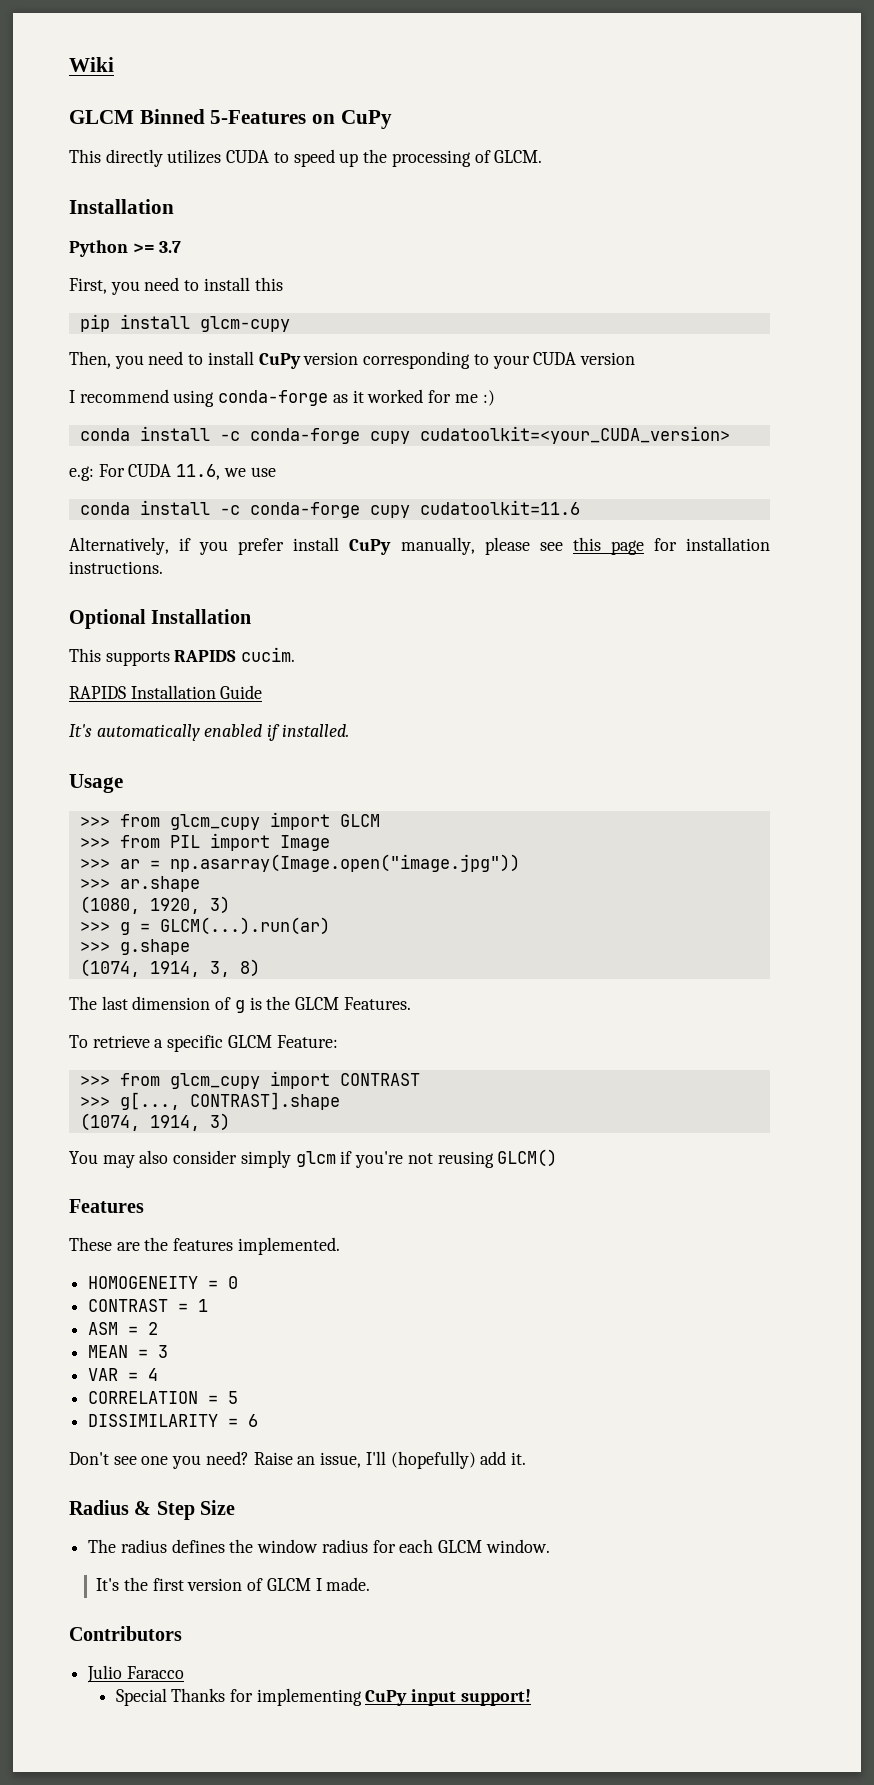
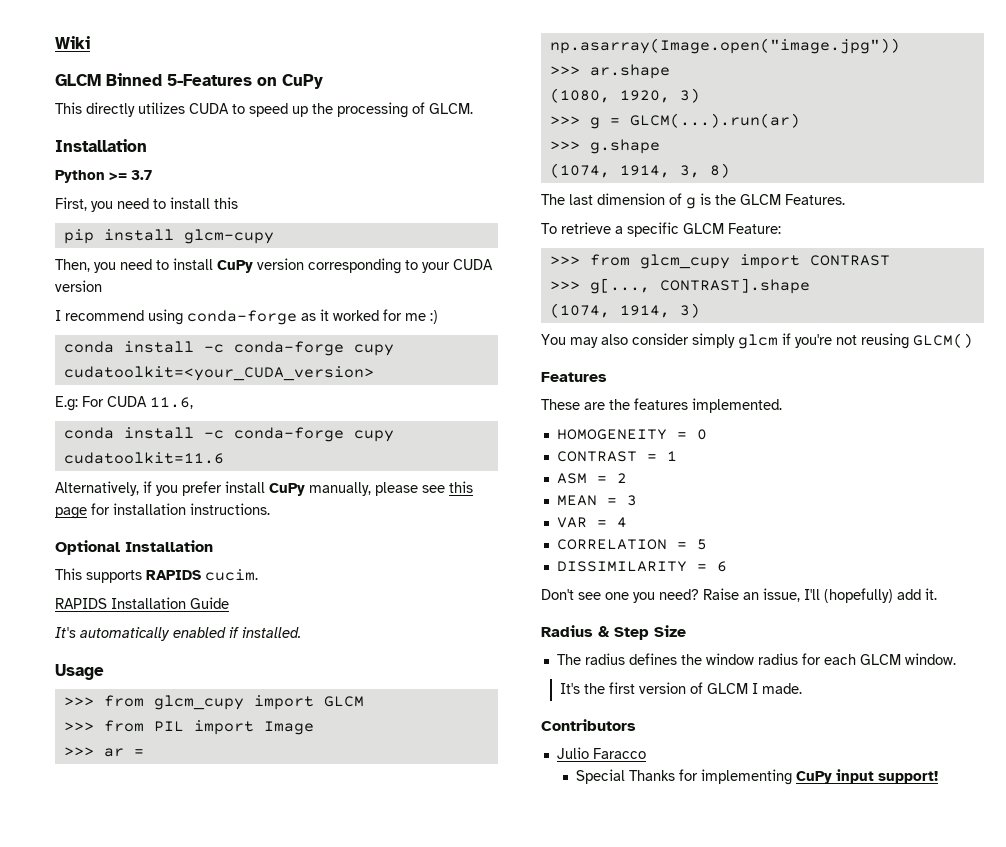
[69,466,94,481] e.g: -> [55,396,78,411] E.g:
[223,467,276,477] we use -> (193, 403) none

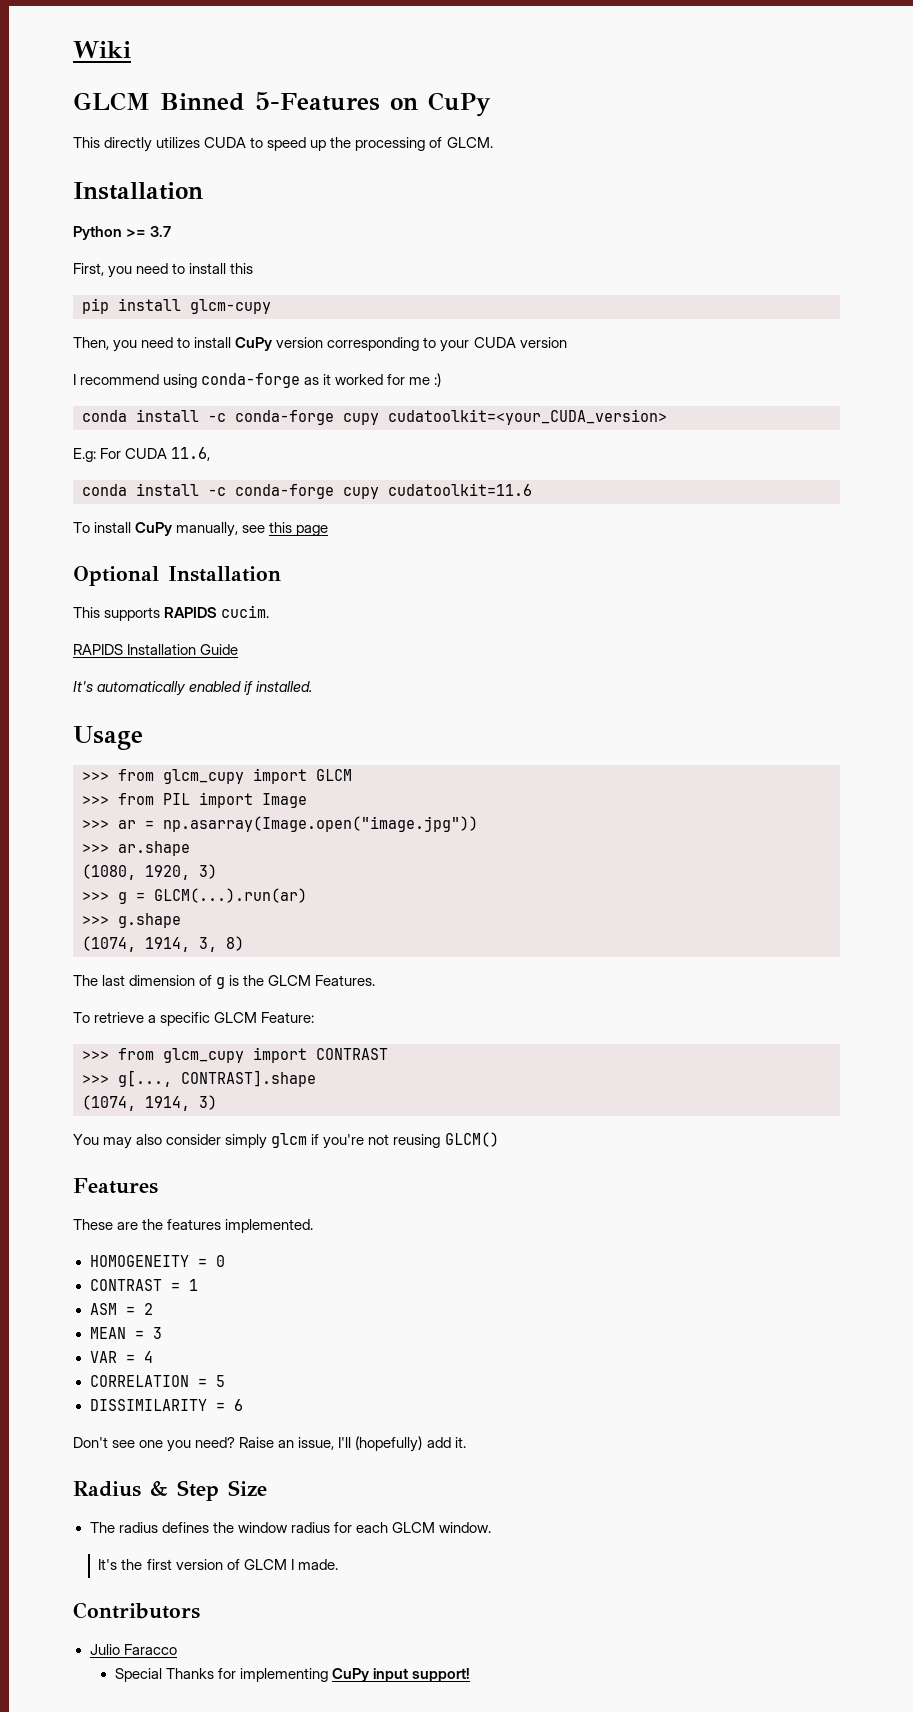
[55,481,222,496] Alternatively, if you prefer -> [73,522,90,533] To
[375,482,418,496] please -> (239, 529) none
[91,503,270,515] for installation instructions. -> (329, 530) none

